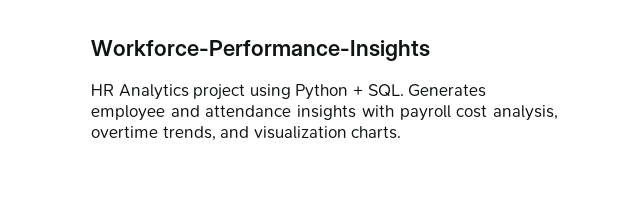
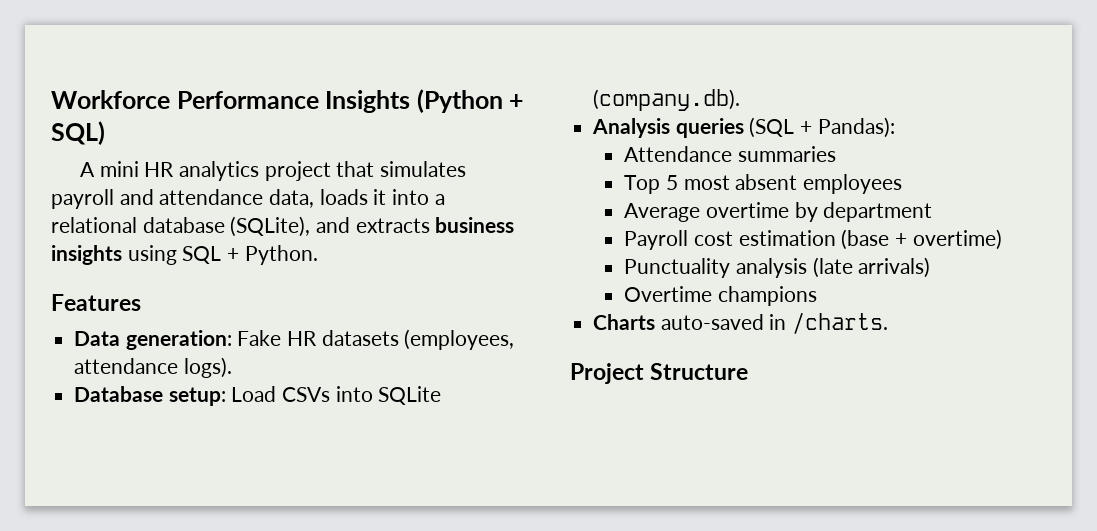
[91,40,430,61] [91,84,487,100] [91,105,558,121] [91,126,402,141] Workforce-Performance-Insights // HR Analytics project using Python + SQL. Generates employee and attendance insights with payroll cost analysis, overtime trends, and visualization charts. -> [51,89,525,113] [51,121,105,145] [79,161,466,181] [51,189,445,209] [51,216,515,237] [51,245,318,265] [51,294,141,311] [74,329,515,350] [74,357,232,378] [74,386,442,406] [593,89,741,111] [592,117,895,138] [624,146,837,162] [624,174,903,194] [624,202,933,222] [624,229,1002,250] [624,257,931,278] [624,286,818,306] [593,312,889,334] [570,363,749,384] Workforce Performance Insights (Python + SQL) // A mini HR analytics project that simulates payroll and attendance data, loads it into a relational database (SQLite), and extracts business insights using SQL + Python. // Features // Data generation: Fake HR datasets (employees, attendance logs). // Database setup: Load CSVs into SQLite (company.db). // Analysis queries (SQL + Pandas): // Attendance summaries // Top 5 most absent employees // Average overtime by department // Payroll cost estimation (base + overtime) // Punctuality analysis (late arrivals) // Overtime champions // Charts auto-saved in /charts. // Project Structure

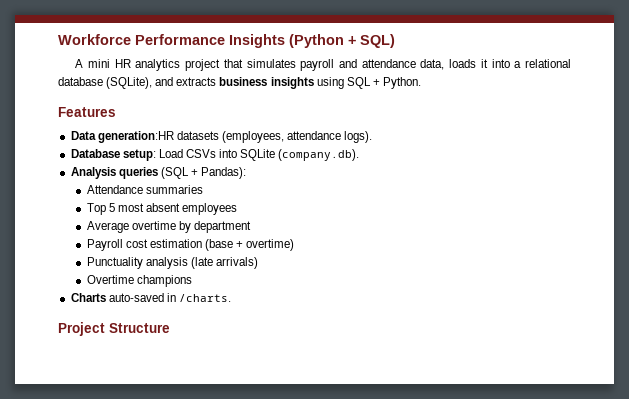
[125,330,318,350] generation: Fake HR -> [97,131,174,143] generation:HR

